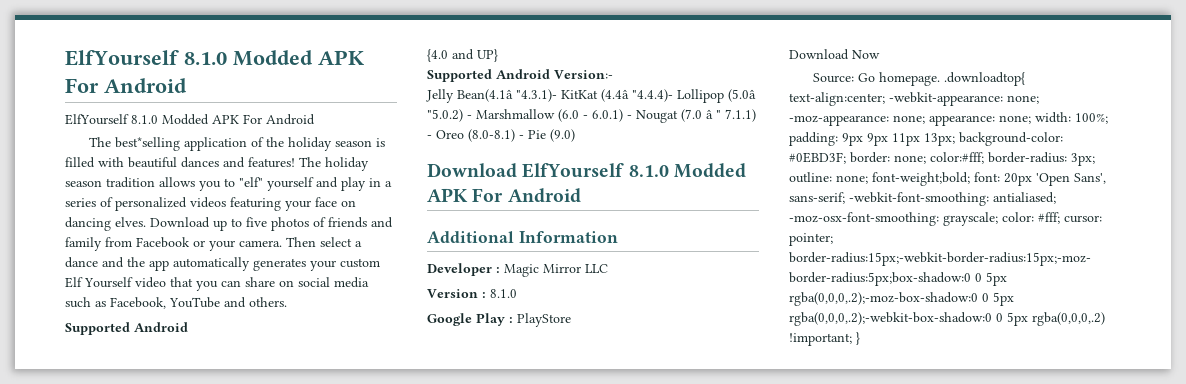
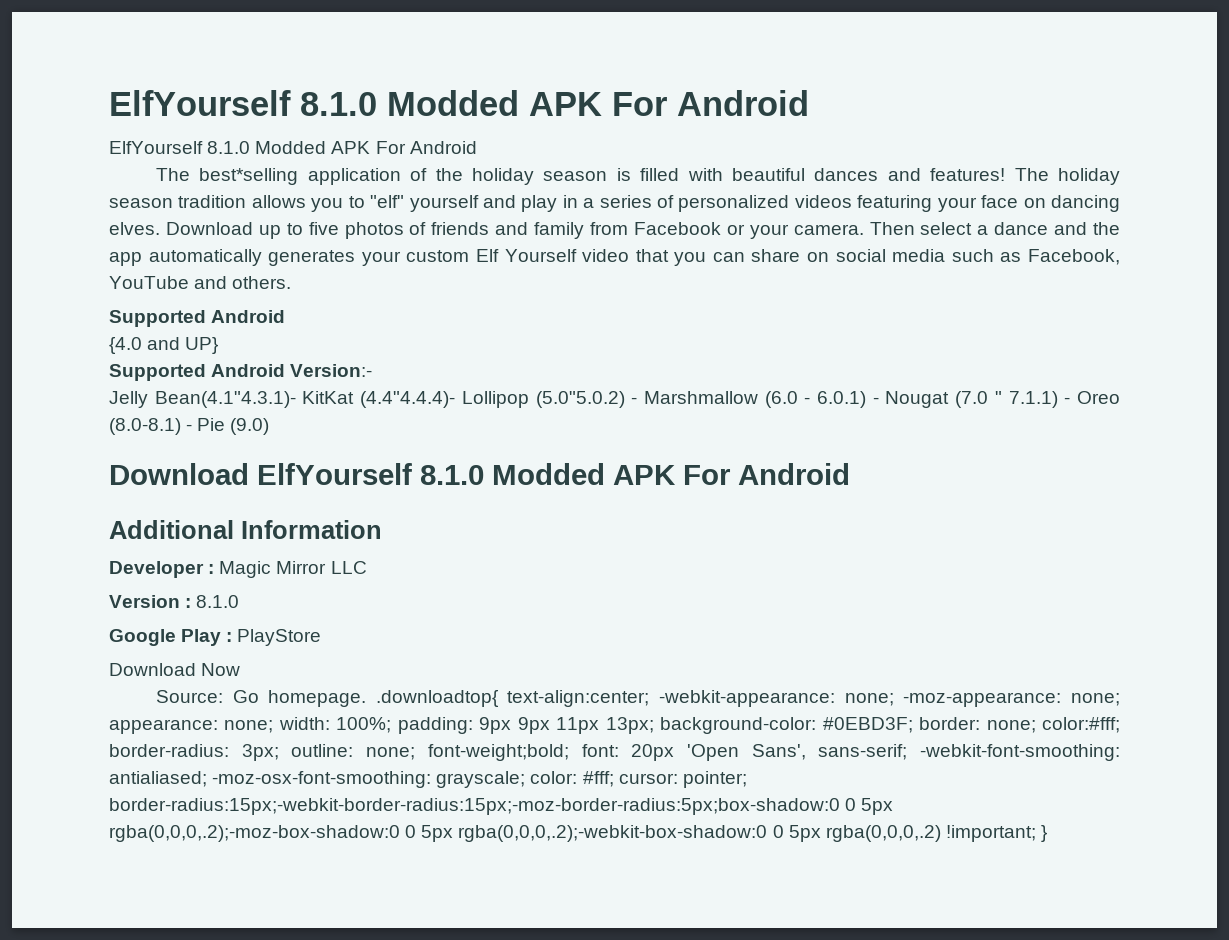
[457,89,756,103] [427,109,463,122] Bean(4.1â "4.3.1)- KitKat (4.4â "4.4.4)- Lollipop (5.0â "5.0.2) -> [154,391,625,408] Bean(4.1"4.3.1)- KitKat (4.4"4.4.4)- Lollipop (5.0"5.0.2)
[706,109,713,119] â -> (989, 399) none

